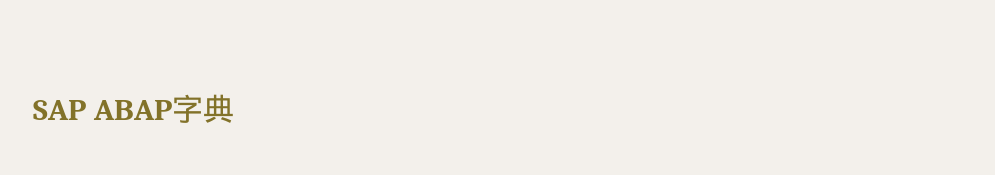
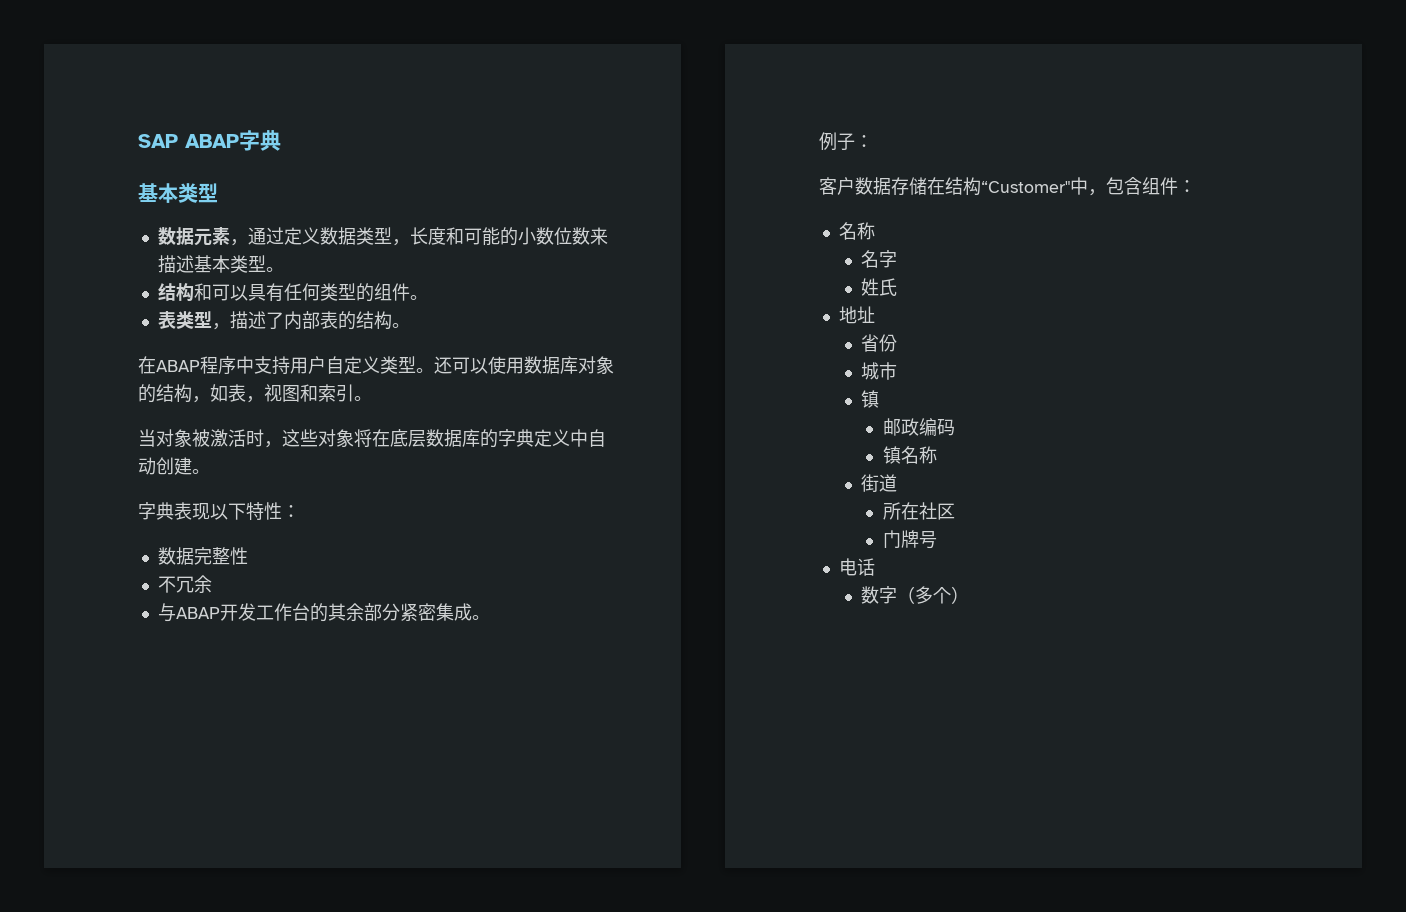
(235, 108) none -> [138,183,218,203] [157,227,608,246] [157,255,284,273] [157,283,428,302] [157,311,410,330] [138,356,614,375] [138,384,372,403] [138,429,606,448] [138,457,210,475] [138,502,300,520] [157,547,248,565] [157,575,212,594] [157,603,490,622] [819,132,873,151] [819,177,1196,196] [838,222,875,240] [860,250,897,268] [860,278,897,296] [838,306,875,324] [860,334,897,352] [860,362,897,380] [860,390,879,408] [882,418,955,436] [882,446,937,464] [860,474,897,492] [882,502,955,520] [882,530,937,549] [838,558,875,576] [860,586,969,604] // 基本类型 // 数据元素，通过定义数据类型，长度和可能的小数位数来描述基本类型。 // 结构和可以具有任何类型的组件。 // 表类型，描述了内部表的结构。 // 在ABAP程序中支持用户自定义类型。还可以使用数据库对象的结构，如表，视图和索引。 // 当对象被激活时，这些对象将在底层数据库的字典定义中自动创建。 // 字典表现以下特性： // 数据完整性 // 不冗余 // 与ABAP开发工作台的其余部分紧密集成。 // 例子： // 客户数据存储在结构“Customer"中，包含组件： // 名称 // 名字 // 姓氏 // 地址 // 省份 // 城市 // 镇 // 邮政编码 // 镇名称 // 街道 // 所在社区 // 门牌号 // 电话 // 数字（多个）

